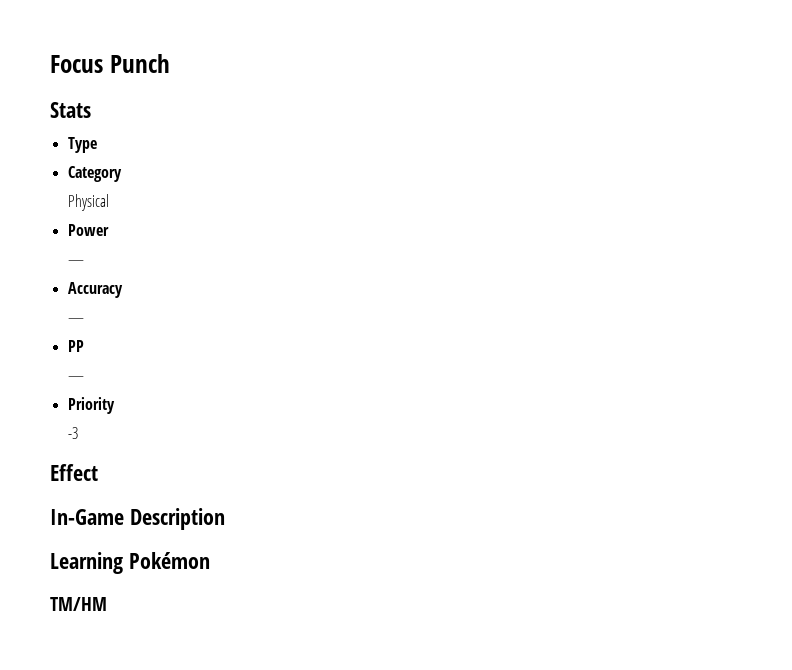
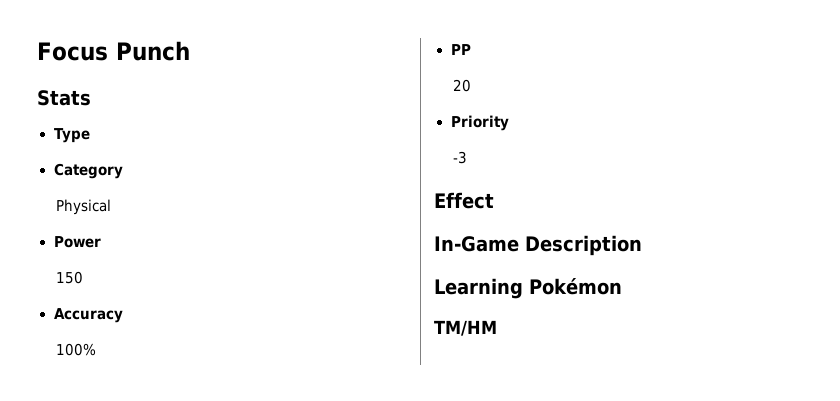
[67,260,84,265] — -> [55,271,83,284] 150
[67,318,84,323] — -> [55,343,96,356] 100%
[67,376,84,381] — -> [452,79,471,92] 20

